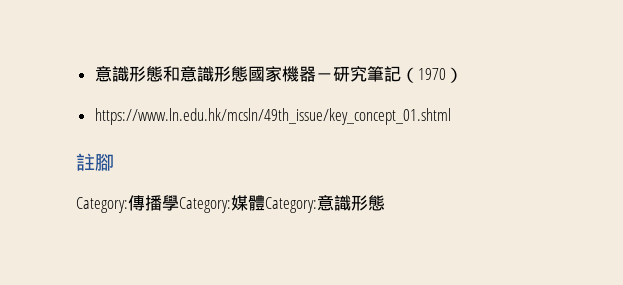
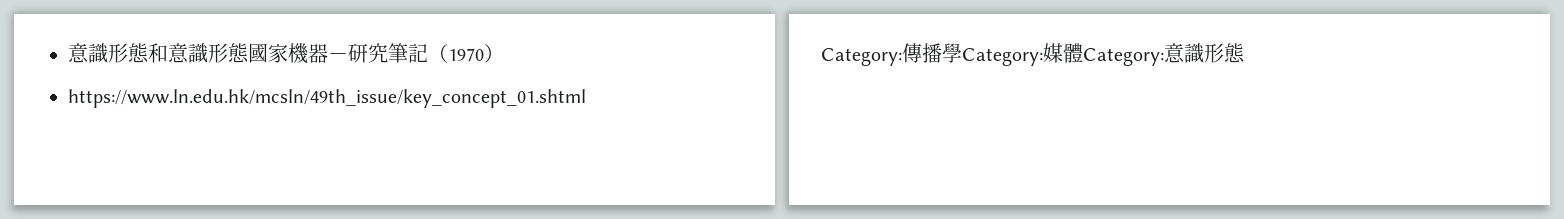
[76,153,114,171] // 註腳 -> (586, 98) none

